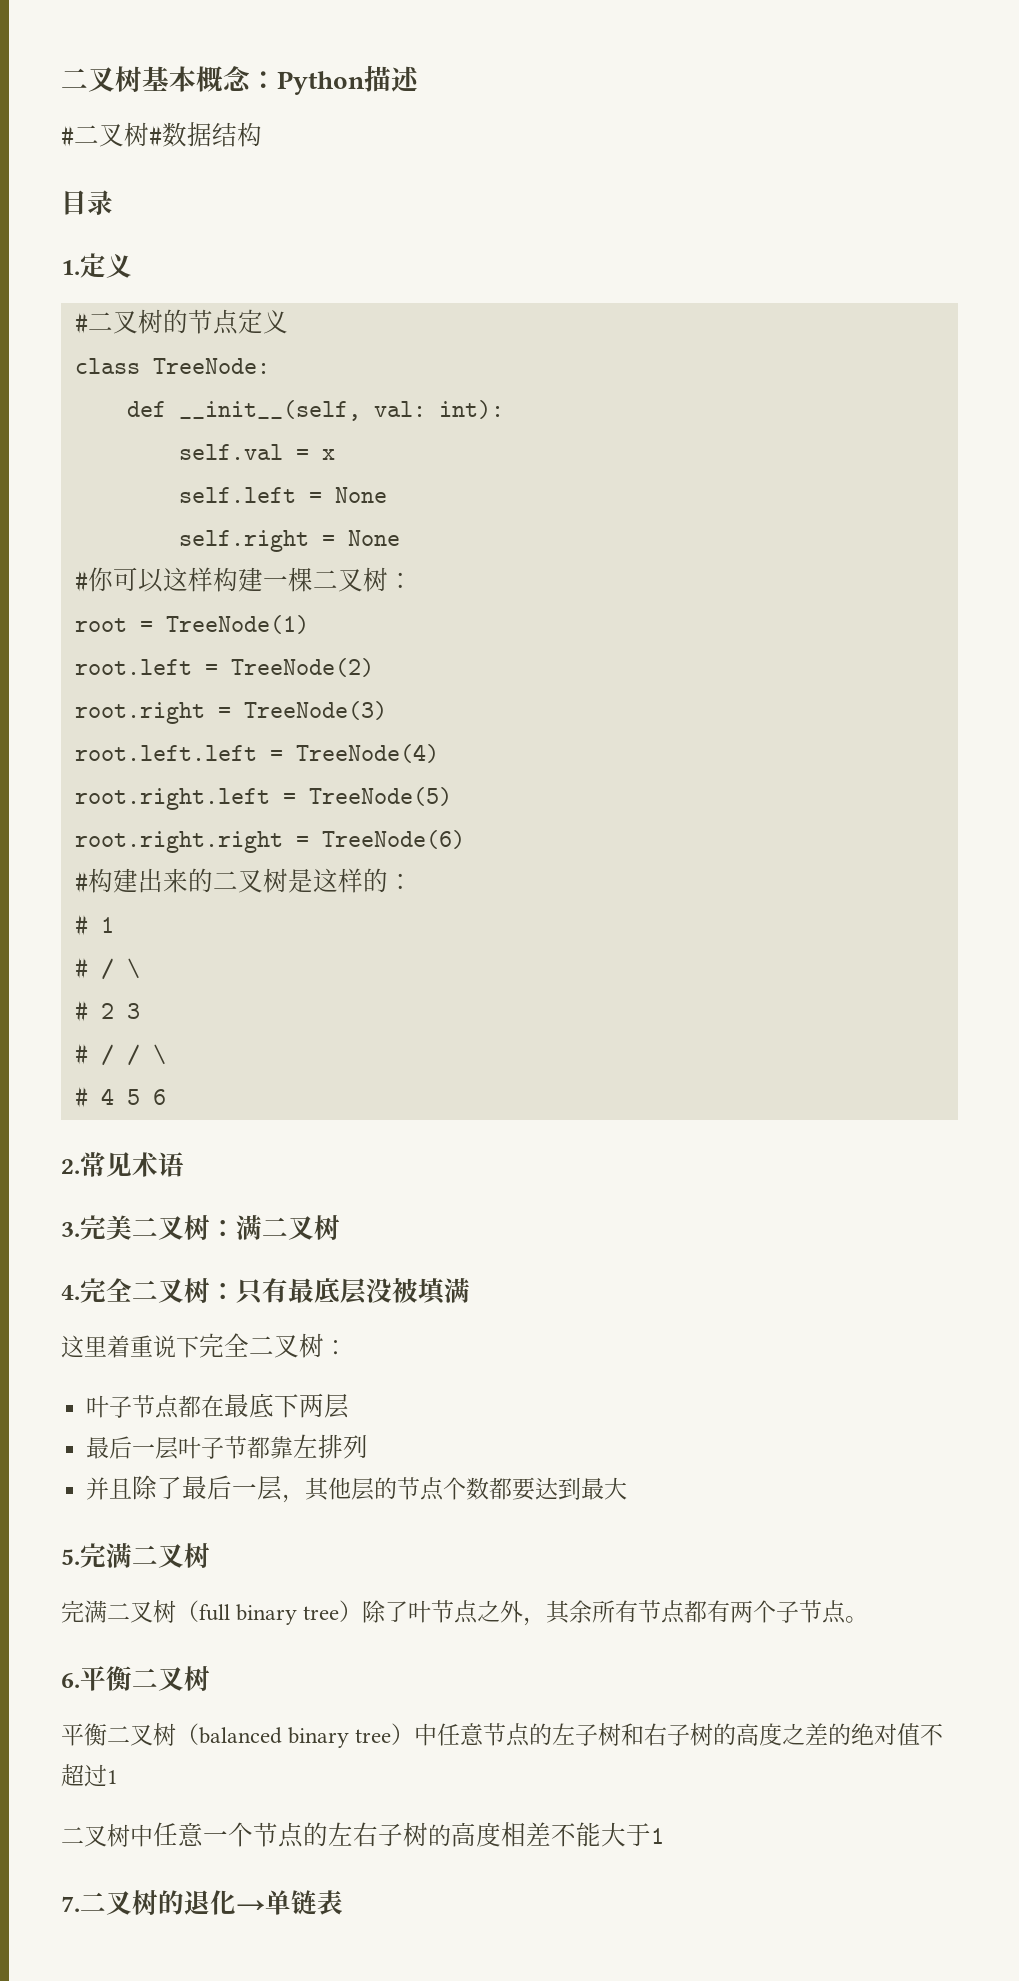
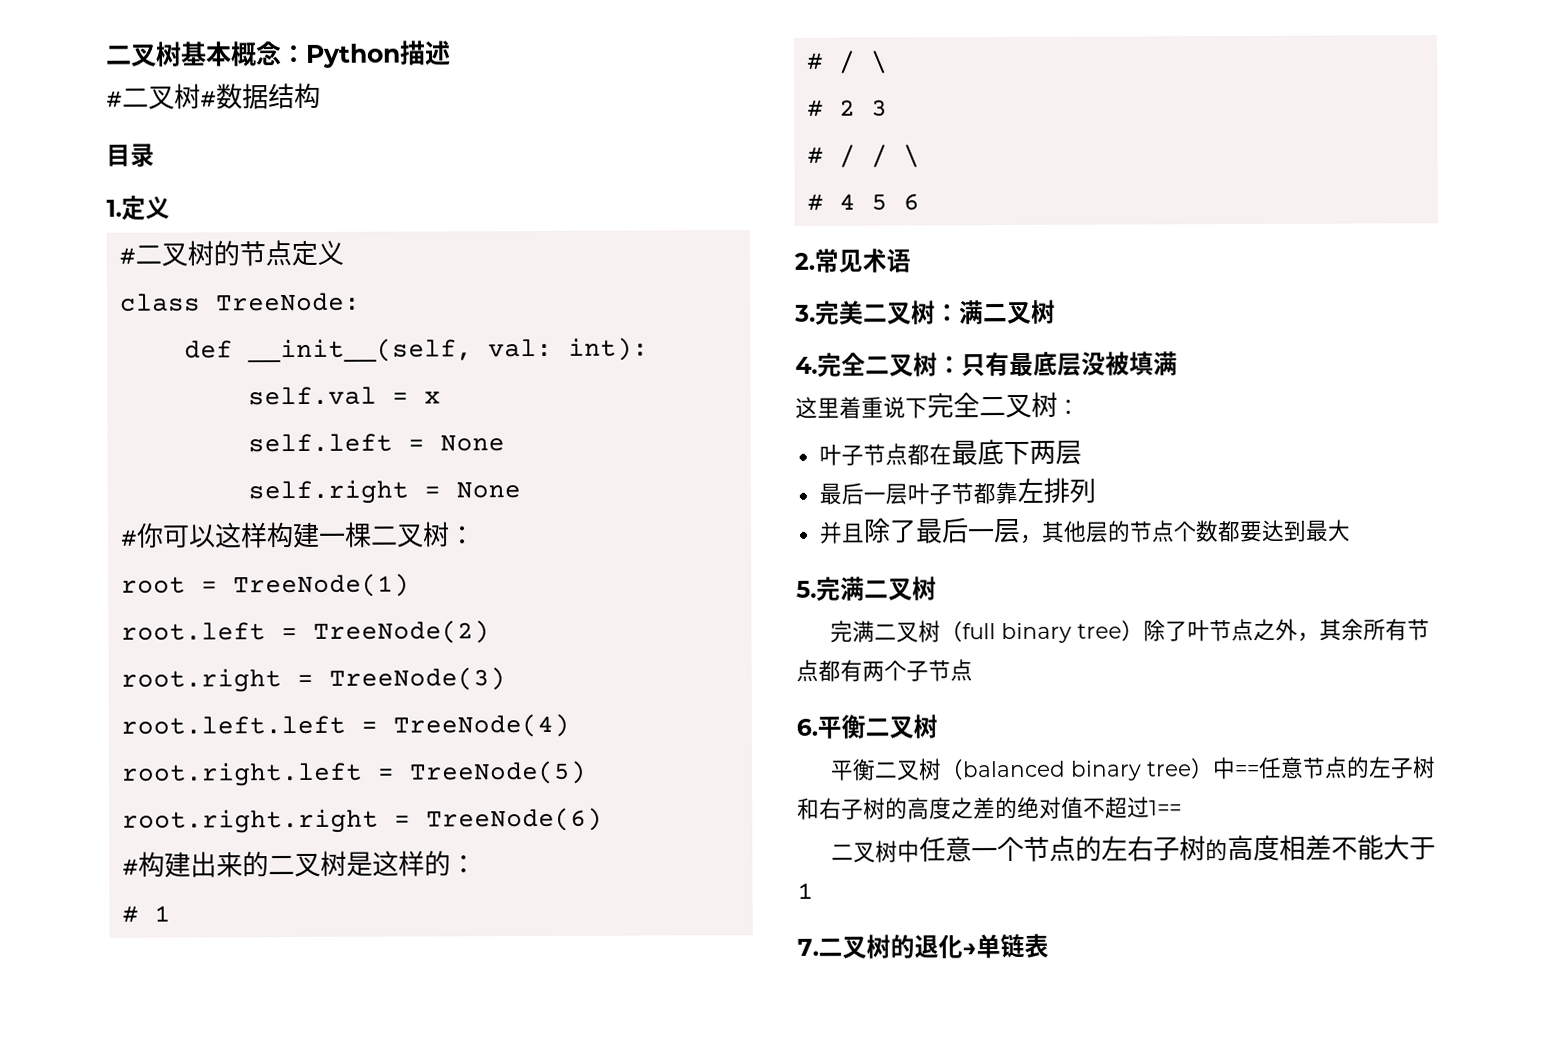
[845,1616,869,1623] 。 -> (973, 670) none
(438, 1734) none -> [1234,764,1260,777] ==
[107,1770,118,1784] 1 -> [1149,800,1182,816] 1==

